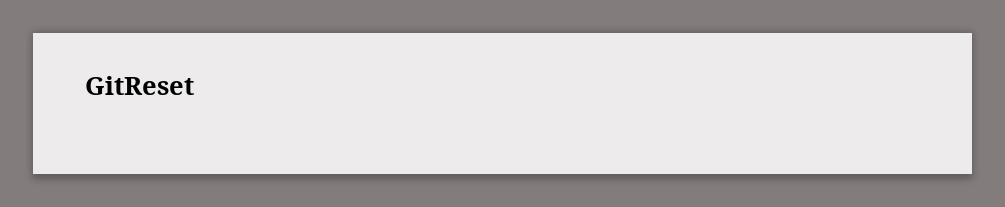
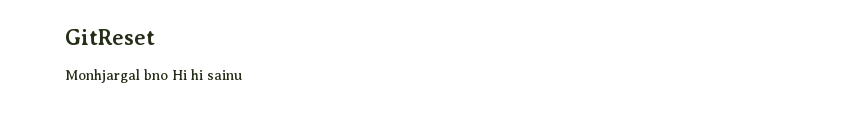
(194, 85) none -> [65,69,242,83] // Monhjargal bno Hi hi sainu

